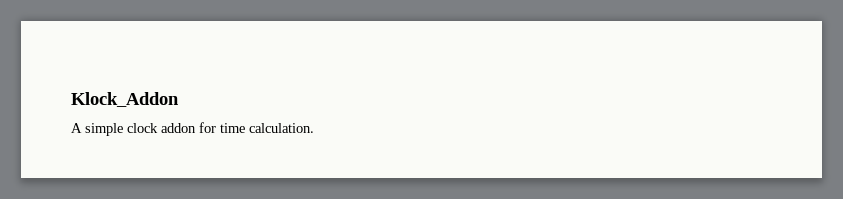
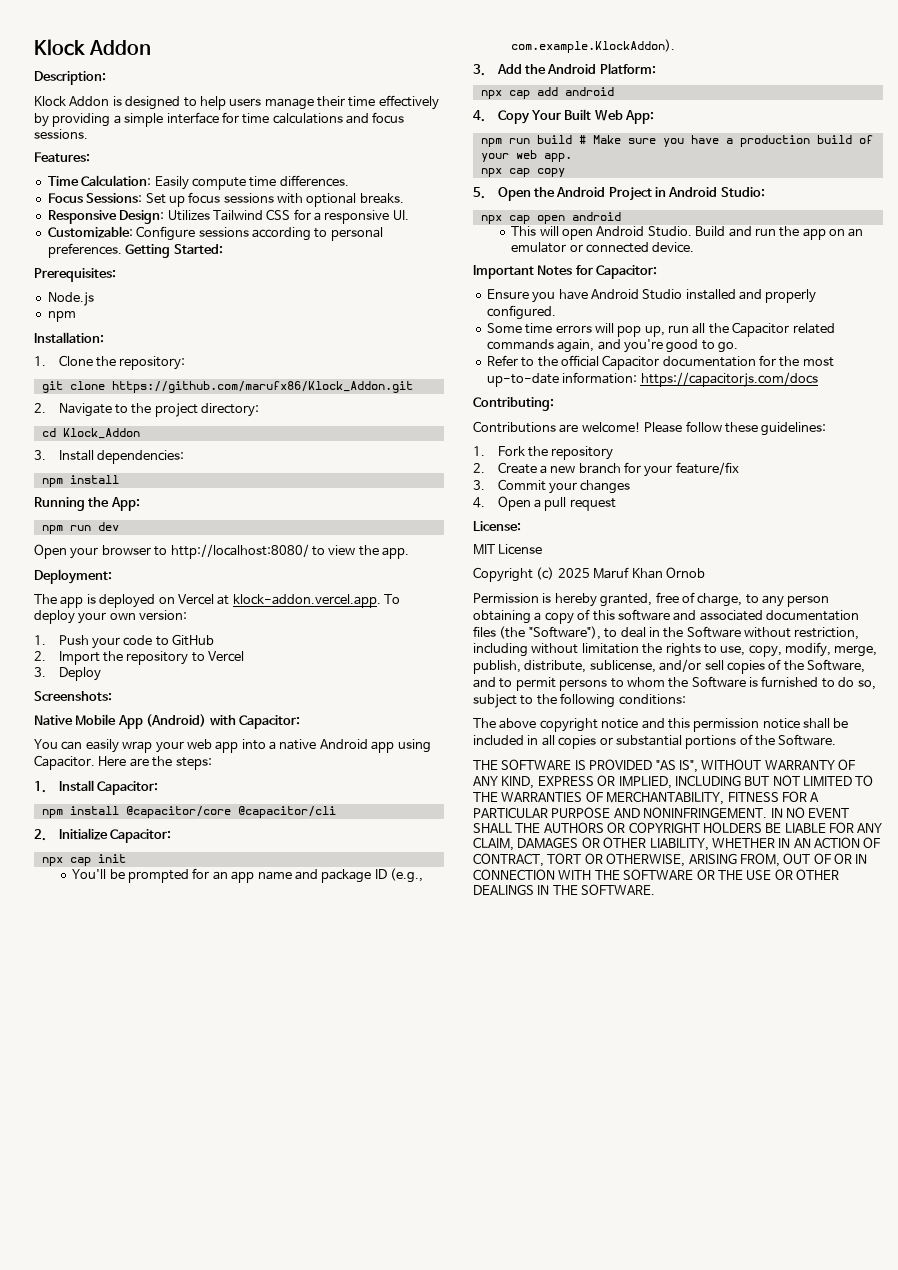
[71,92,179,107] [71,122,314,136] Klock_Addon // A simple clock addon for time calculation. -> [34,39,152,56] [34,71,106,85] [34,95,439,110] [34,112,405,127] [34,129,88,139] [34,152,90,162] [47,175,349,190] [47,192,404,207] [47,209,409,224] [47,226,383,241] [47,243,223,258] [34,268,116,282] [47,292,94,306] [47,311,76,322] [34,332,104,343] [34,355,186,370] [41,381,413,393] [34,403,260,417] [41,428,140,439] [34,450,184,464] [41,475,119,487] [34,497,140,511] [41,522,119,534] [34,544,409,559] [34,569,112,584] [34,594,400,608] [34,610,188,624] [34,634,215,649] [34,651,245,665] [34,667,101,681] [34,691,112,701] [34,714,300,729] [34,739,431,753] [34,755,212,770] [34,780,158,795] [41,806,336,818] [34,828,171,843] [41,854,126,866] [72,868,424,883] [511,39,676,53] [473,63,656,76] [480,87,614,99] [473,109,655,124] [480,135,873,147] [480,150,572,162] [480,168,565,177] [473,187,765,201] [480,212,621,224] [511,226,864,240] [511,242,695,253] [473,265,658,279] [486,289,817,303] [486,305,556,320] [486,322,835,337] [486,339,738,353] [486,355,834,370] [486,372,818,387] [473,397,554,411] [473,421,827,436] [473,446,614,460] [473,462,739,477] [473,479,631,494] [473,496,616,511] [473,521,521,531] [473,544,543,555] [473,567,705,582] [473,592,830,607] [473,609,859,624] [473,626,860,640] [473,642,878,657] [473,659,865,674] [473,676,876,691] [473,693,686,708] [473,718,849,732] [473,734,837,749] [473,759,855,773] [473,775,874,789] [473,791,820,805] [473,807,850,819] [473,822,883,833] [473,837,881,851] [473,853,868,867] [473,869,839,880] [473,884,656,895] Klock Addon // Description: // Klock Addon is designed to help users manage their time effectively by providing a simple interface for time calculations and focus sessions. // Features: // Time Calculation: Easily compute time differences. // Focus Sessions: Set up focus sessions with optional breaks. // Responsive Design: Utilizes Tailwind CSS for a responsive UI. // Customizable: Configure sessions according to personal preferences. Getting Started: // Prerequisites: // Node.js // npm // Installation: // 1. Clone the repository: // git clone https://github.com/marufx86/Klock_Addon.git // 2. Navigate to the project directory: // cd Klock_Addon // 3. Install dependencies: // npm install // Running the App: // npm run dev // Open your browser to http://localhost:8080/ to view the app. // Deployment: // The app is deployed on Vercel at klock-addon.vercel.app. To deploy your own version: // 1. Push your code to GitHub // 2. Import the repository to Vercel // 3. Deploy // Screenshots: // Native Mobile App (Android) with Capacitor: // You can easily wrap your web app into a native Android app using Capacitor. Here are the steps: // 1. Install Capacitor: // npm install @capacitor/core @capacitor/cli // 2. Initialize Capacitor: // npx cap init // You'll be prompted for an app name and package ID (e.g., com.example.KlockAddon). // 3. Add the Android Platform: // npx cap add android // 4. Copy Your Built Web App: // npm run build # Make sure you have a production build of your web app. // npx cap copy // 5. Open the Android Project in Android Studio: // npx cap open android // This will open Android Studio. Build and run the app on an emulator or connected device. // Important Notes for Capacitor: // Ensure you have Android Studio installed and properly configured. // Some time errors will pop up, run all the Capacitor related commands again, and you're good to go. // Refer to the official Capacitor documentation for the most up-to-date information: https://capacitorjs.com/docs // Contributing: // Contributions are welcome! Please follow these guidelines: // 1. Fork the repository // 2. Create a new branch for your feature/fix // 3. Commit your changes // 4. Open a pull request // License: // MIT License // Copyright (c) 2025 Maruf Khan Ornob // Permission is hereby granted, free of charge, to any person obtaining a copy of this software and associated documentation files (the "Software"), to deal in the Software without restriction, including without limitation the rights to use, copy, modify, merge, publish, distribute, sublicense, and/or sell copies of the Software, and to permit persons to whom the Software is furnished to do so, subject to the following conditions: // The above copyright notice and this permission notice shall be included in all copies or substantial portions of the Software. // THE SOFTWARE IS PROVIDED "AS IS", WITHOUT WARRANTY OF ANY KIND, EXPRESS OR IMPLIED, INCLUDING BUT NOT LIMITED TO THE WARRANTIES OF MERCHANTABILITY, FITNESS FOR A PARTICULAR PURPOSE AND NONINFRINGEMENT. IN NO EVENT SHALL THE AUTHORS OR COPYRIGHT HOLDERS BE LIABLE FOR ANY CLAIM, DAMAGES OR OTHER LIABILITY, WHETHER IN AN ACTION OF CONTRACT, TORT OR OTHERWISE, ARISING FROM, OUT OF OR IN CONNECTION WITH THE SOFTWARE OR THE USE OR OTHER DEALINGS IN THE SOFTWARE.

